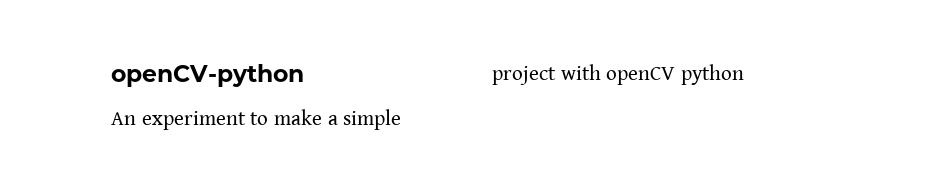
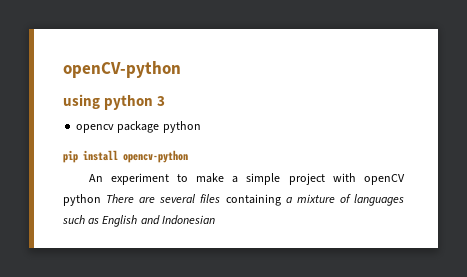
(304, 75) none -> [63,94,166,110] [76,121,201,133] [63,150,188,163] // using python 3 // opencv package python // pip install opencv-python
(745, 74) none -> [106,194,404,206] [62,215,215,227] There are several files containing a mixture of languages such as English and Indonesian

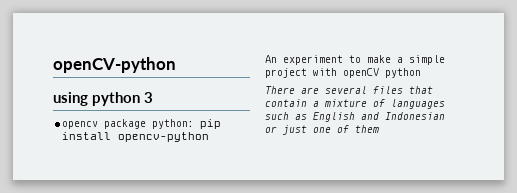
[162,121,201,133] python // -> [152,119,195,129] python:
(101, 200) none -> (421, 73) //
[225,194,281,206] containing -> [409,86,433,94] [265,99,307,107] that contain
(215, 220) none -> [265,125,379,135] or just one of them

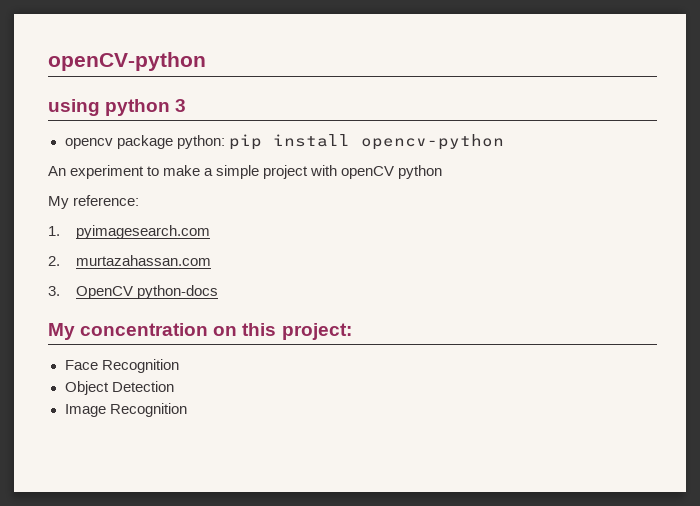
[265,86,433,94] [265,99,445,109] [265,112,445,122] [265,125,379,135] There are several files that contain a mixture of languages such as English and Indonesian or just one of them -> [48,195,140,209] [48,225,210,239] [48,255,211,266] [48,285,218,299] [48,323,352,340] [64,359,179,373] [64,381,174,395] [64,403,187,417] My reference: // 1. pyimagesearch.com // 2. murtazahassan.com // 3. OpenCV python-docs // My concentration on this project: // Face Recognition // Object Detection // Image Recognition

